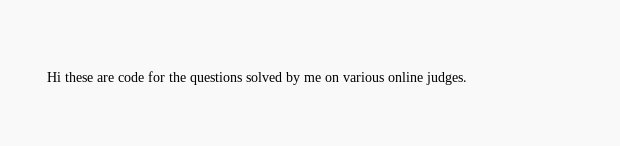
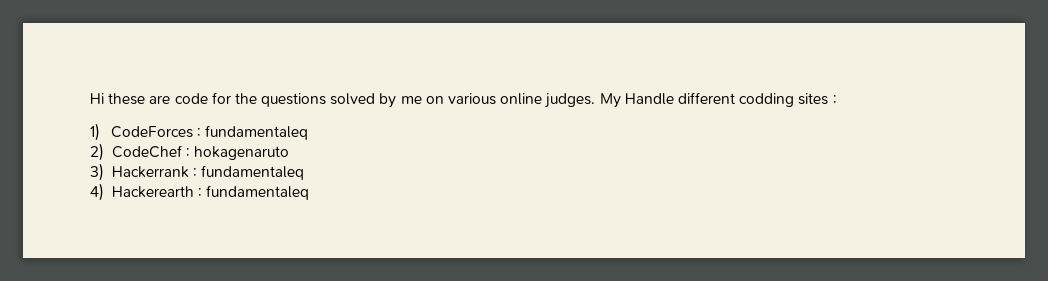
(467, 78) none -> [599,92,837,108] [90,123,309,141] [90,143,290,161] [90,163,305,181] [90,183,310,201] My Handle different codding sites : // 1) CodeForces : fundamentaleq // 2) CodeChef : hokagenaruto // 3) Hackerrank : fundamentaleq // 4) Hackerearth : fundamentaleq

